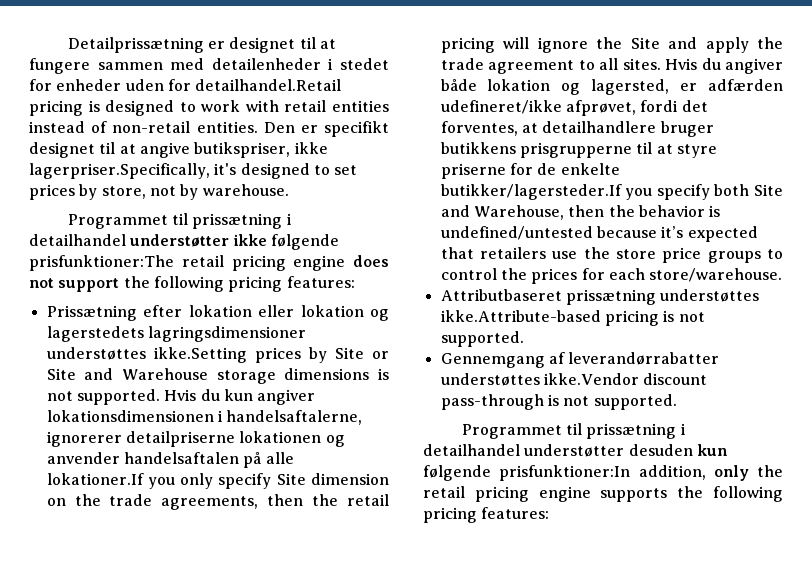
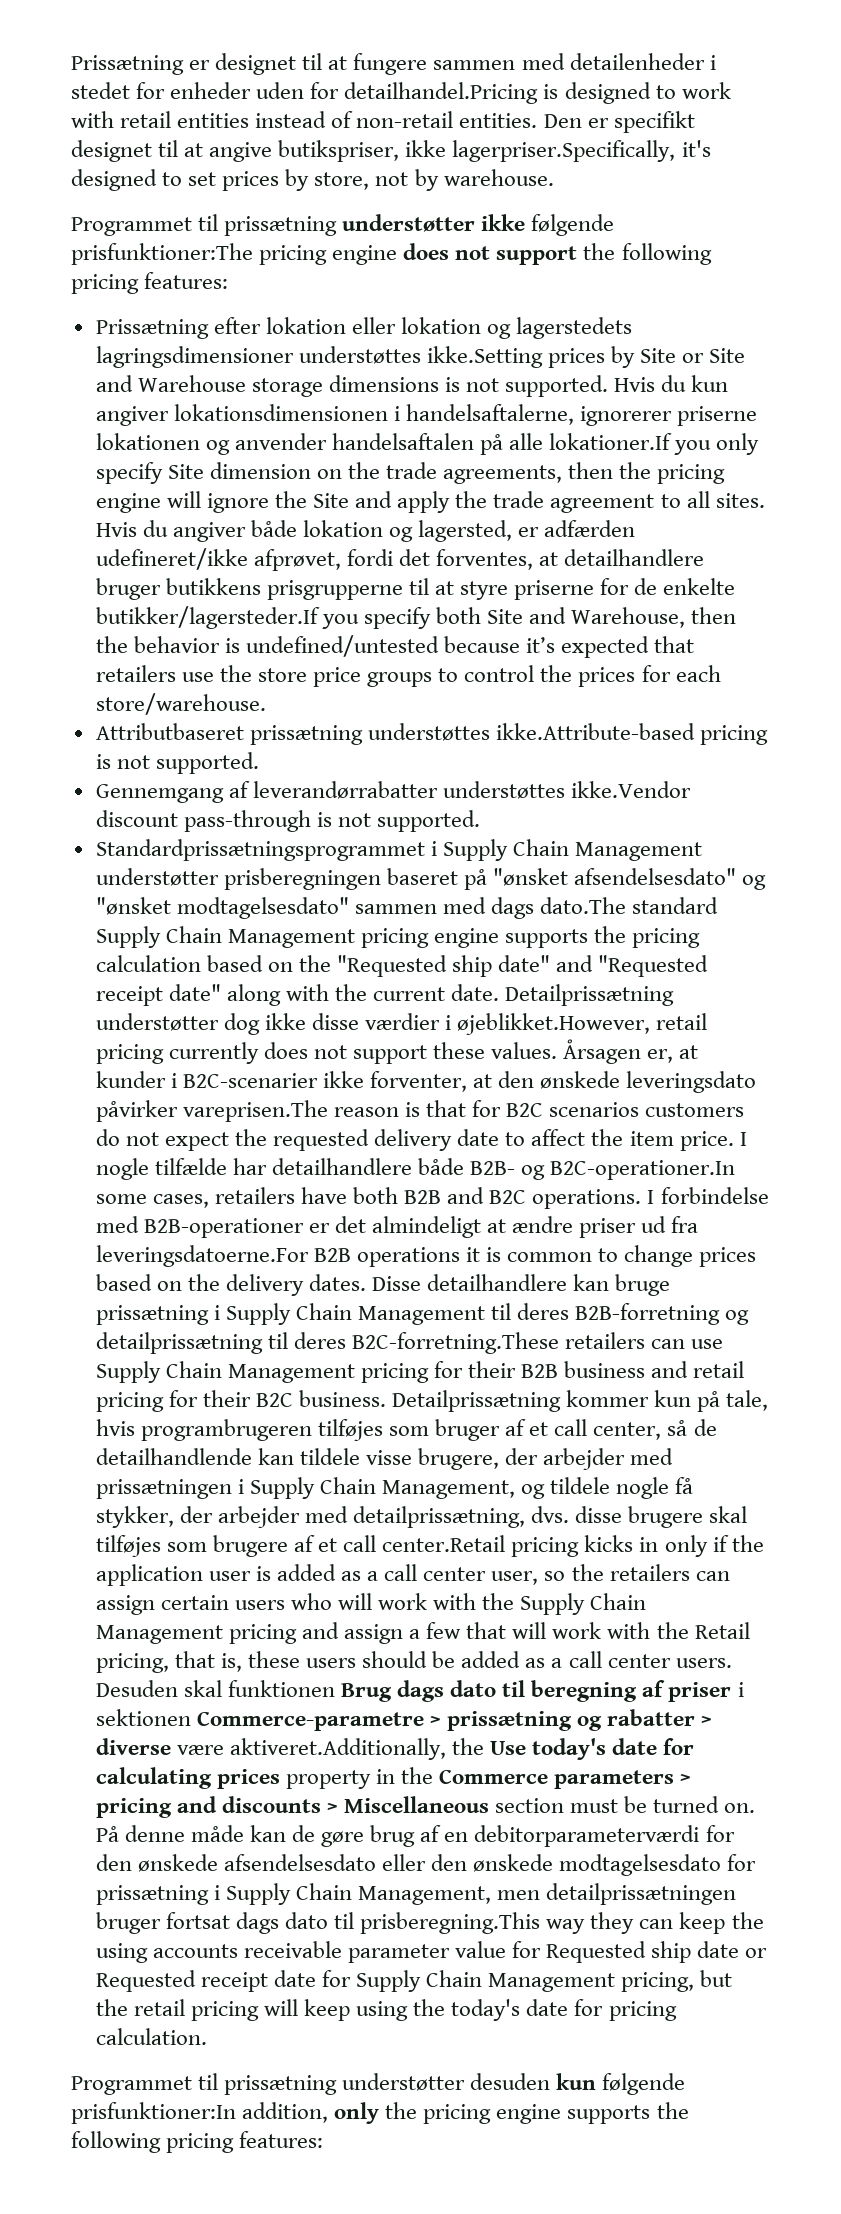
[67,37,204,53] Detailprissætning -> [71,55,184,75] Prissætning
[195,79,342,91] [29,100,83,116] detailhandel.Retail pricing -> [344,82,539,104] detailhandel.Pricing
[286,213,292,225] [29,234,126,246] i detailhandel -> (338, 226) none
[181,255,224,267] retail -> (253, 254) none
[125,431,235,447] detailpriserne -> [677,406,758,426] priserne
[346,494,389,506] [440,37,495,53] retail pricing -> [657,464,726,484] [95,493,161,513] pricing engine
[461,423,686,439] [423,444,520,456] // Programmet til prissætning i detailhandel -> [95,839,703,861] [95,868,767,890] [95,897,719,919] [95,926,701,948] [95,955,709,977] [95,984,675,1006] [95,1013,708,1035] [95,1039,699,1064] [95,1071,757,1093] [95,1100,745,1122] [95,1129,747,1151] [95,1158,736,1180] [95,1187,769,1209] [95,1216,699,1238] [95,1245,757,1267] [95,1274,671,1296] [95,1303,750,1325] [95,1332,724,1354] [95,1361,745,1383] [95,1390,769,1412] [95,1419,717,1441] [95,1448,674,1470] [95,1477,694,1499] [95,1506,748,1528] [95,1535,764,1557] [95,1564,730,1586] [95,1593,647,1615] [95,1622,750,1644] [95,1651,732,1673] [95,1680,744,1702] [95,1709,713,1731] [95,1738,695,1760] [95,1767,692,1789] [95,1796,756,1818] [95,1825,735,1847] [95,1854,757,1876] [95,1883,737,1905] [95,1912,764,1934] [95,1941,768,1963] [95,1970,733,1992] [95,1999,677,2021] [95,2028,207,2045] [71,2073,338,2095] // Standardprissætningsprogrammet i Supply Chain Management understøtter prisberegningen baseret på "ønsket afsendelsesdato" og "ønsket modtagelsesdato" sammen med dags dato.The standard Supply Chain Management pricing engine supports the pricing calculation based on the "Requested ship date" and "Requested receipt date" along with the current date. Detailprissætning understøtter dog ikke disse værdier i øjeblikket.However, retail pricing currently does not support these values. Årsagen er, at kunder i B2C-scenarier ikke forventer, at den ønskede leveringsdato påvirker vareprisen.The reason is that for B2C scenarios customers do not expect the requested delivery date to affect the item price. I nogle tilfælde har detailhandlere både B2B- og B2C-operationer.In some cases, retailers have both B2B and B2C operations. I forbindelse med B2B-operationer er det almindeligt at ændre priser ud fra leveringsdatoerne.For B2B operations it is common to change prices based on the delivery dates. Disse detailhandlere kan bruge prissætning i Supply Chain Management til deres B2B-forretning og detailprissætning til deres B2C-forretning.These retailers can use Supply Chain Management pricing for their B2B business and retail pricing for their B2C business. Detailprissætning kommer kun på tale, hvis programbrugeren tilføjes som bruger af et call center, så de detailhandlende kan tildele visse brugere, der arbejder med prissætningen i Supply Chain Management, og tildele nogle få stykker, der arbejder med detailprissætning, dvs. disse brugere skal tilføjes som brugere af et call center.Retail pricing kicks in only if the application user is added as a call center user, so the retailers can assign certain users who will work with the Supply Chain Management pricing and assign a few that will work with the Retail pricing, that is, these users should be added as a call center users. Desuden skal funktionen Brug dags dato til beregning af priser i sektionen Commerce-parametre > prissætning og rabatter > diverse være aktiveret.Additionally, the Use today's date for calculating prices property in the Commerce parameters > pricing and discounts > Miscellaneous section must be turned on. På denne måde kan de gøre brug af en debitorparameterværdi for den ønskede afsendelsesdato eller den ønskede modtagelsesdato for prissætning i Supply Chain Management, men detailprissætningen bruger fortsat dags dato til prisberegning.This way they can keep the using accounts receivable parameter value for Requested ship date or Requested receipt date for Supply Chain Management pricing, but the retail pricing will keep using the today's date for pricing calculation. // Programmet til prissætning
[423,486,465,498] retail -> (418, 2110) none

